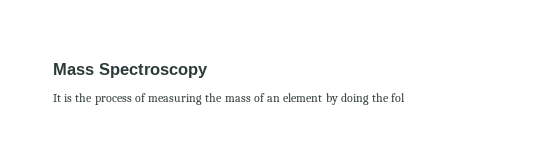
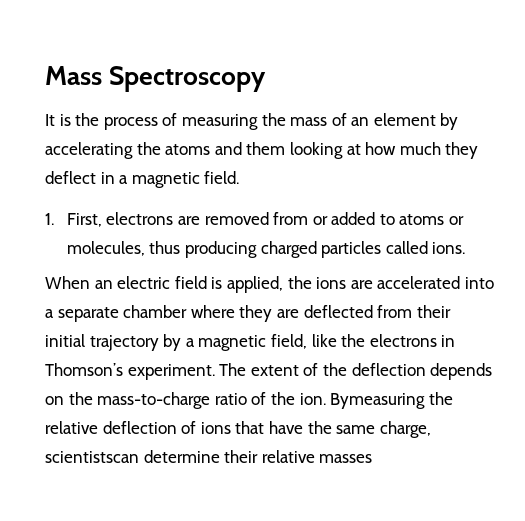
[340,93,406,105] doing the fol -> [45,142,479,159] [45,171,240,188] [45,212,465,227] [66,241,466,258] [45,276,494,293] [45,305,451,322] [45,334,456,351] [45,363,493,380] [45,392,453,409] [45,421,431,438] [45,450,373,463] accelerating the atoms and them looking at how much they deflect in a magnetic field. // 1. First, electrons are removed from or added to atoms or molecules, thus producing charged particles called ions. // When an electric field is applied, the ions are accelerated into a separate chamber where they are deflected from their initial trajectory by a magnetic field, like the electrons in Thomson’s experiment. The extent of the deflection depends on the mass-to-charge ratio of the ion. Bymeasuring the relative deflection of ions that have the same charge, scientistscan determine their relative masses

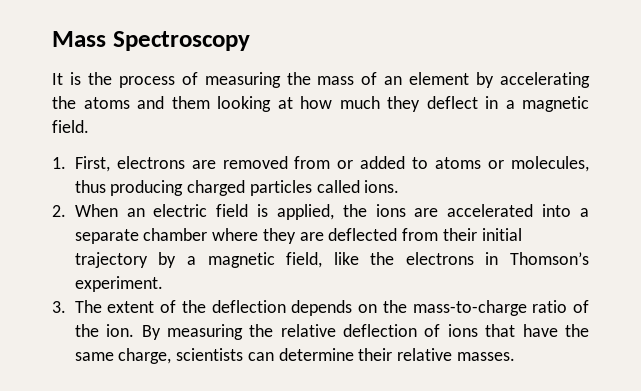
(466, 248) none -> [52,205,66,217] 2.
(215, 372) none -> [52,301,66,313] // 3.
[330,393,426,409] Bymeasuring -> [141,324,243,340] By measuring
[45,451,139,463] scientistscan -> [176,348,274,361] scientists can
[319,454,373,463] masses -> [456,352,515,361] masses.

